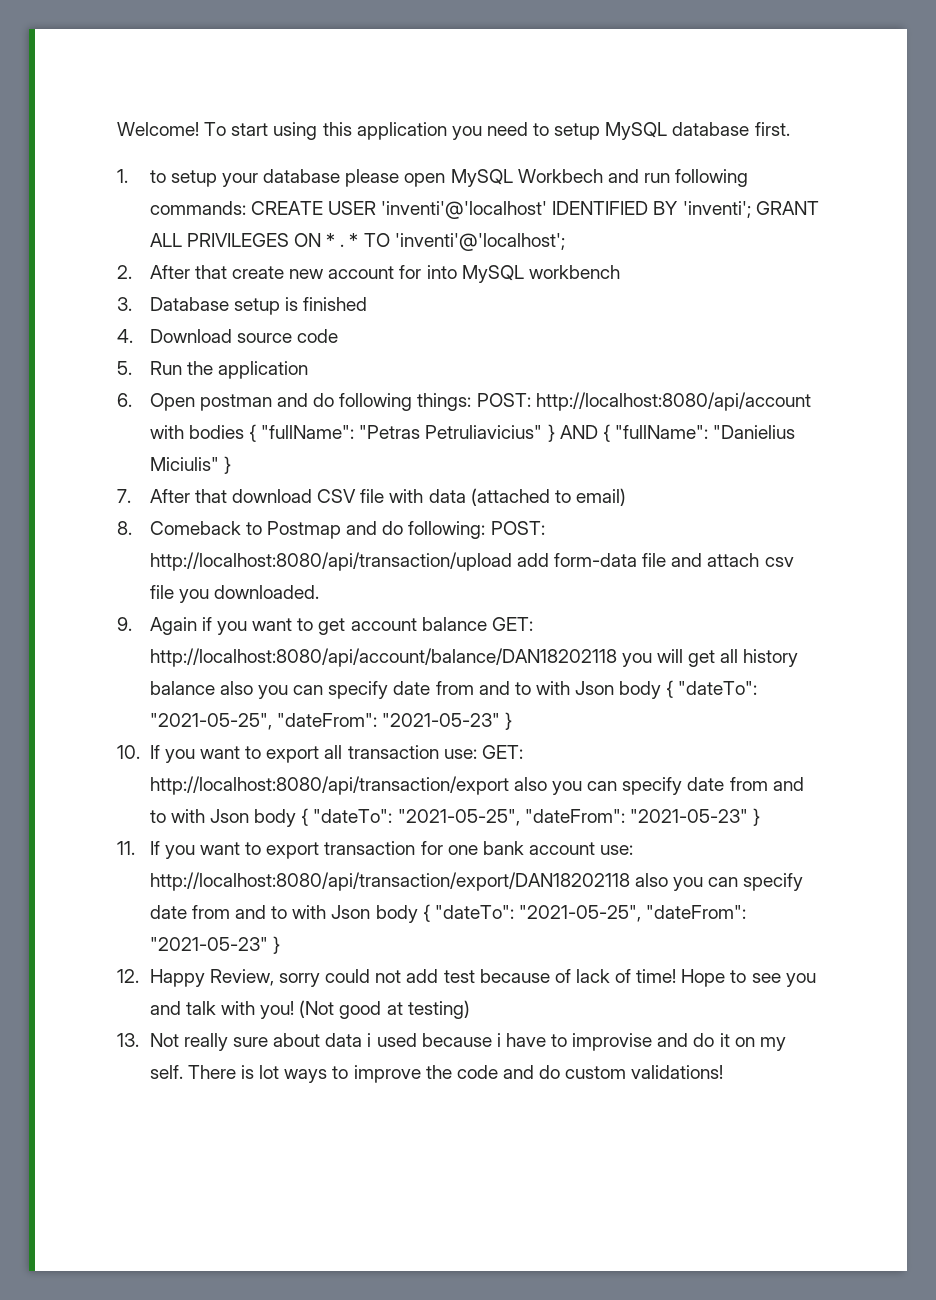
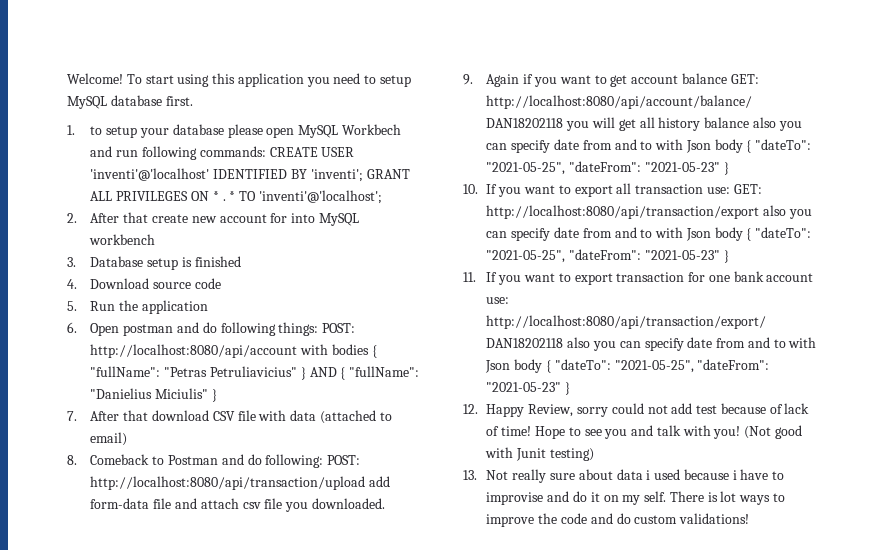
[266,521,341,539] Postmap -> [168,455,219,465] Postman
[386,1002,403,1015] at -> [485,447,547,461] with Junit

